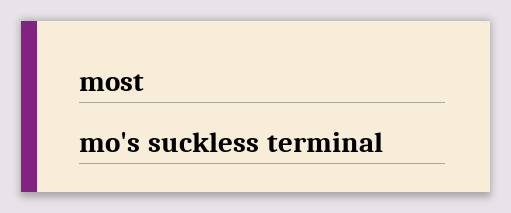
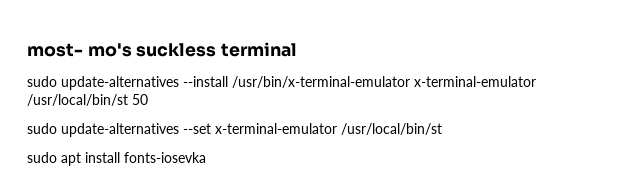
[79,74,144,91] most // -> [27,43,83,57] most-
(383, 142) none -> [27,76,536,90] [27,94,148,106] [27,123,442,137] [27,152,206,166] // sudo update-alternatives --install /usr/bin/x-terminal-emulator x-terminal-emulator /usr/local/bin/st 50 // sudo update-alternatives --set x-terminal-emulator /usr/local/bin/st // sudo apt install fonts-iosevka

